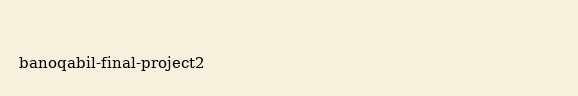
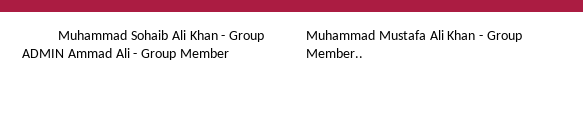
[19,56,205,71] banoqabil-final-project2 -> [58,30,265,42] [22,48,229,60] [306,30,522,42] [306,48,363,58] Muhammad Sohaib Ali Khan - Group ADMIN Ammad Ali - Group Member Muhammad Mustafa Ali Khan - Group Member..

